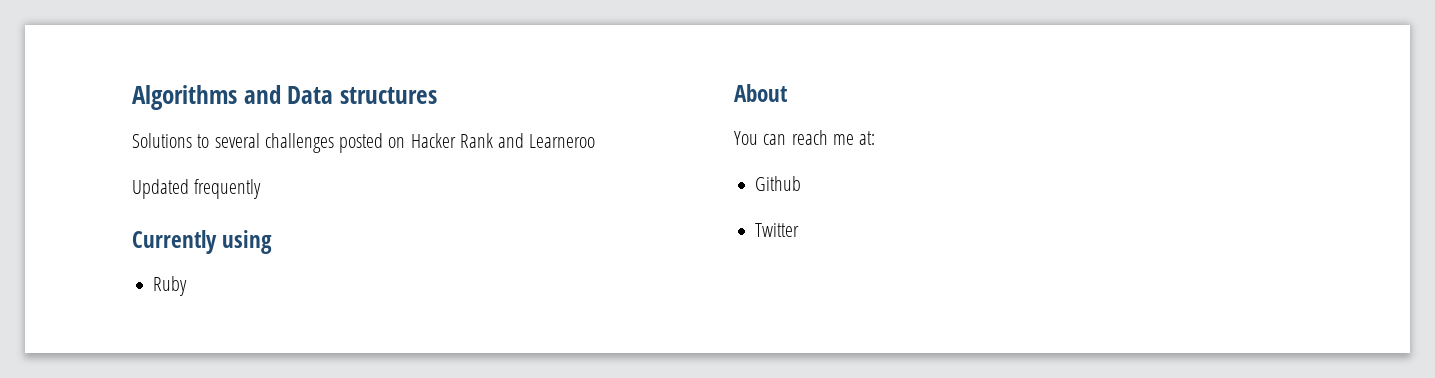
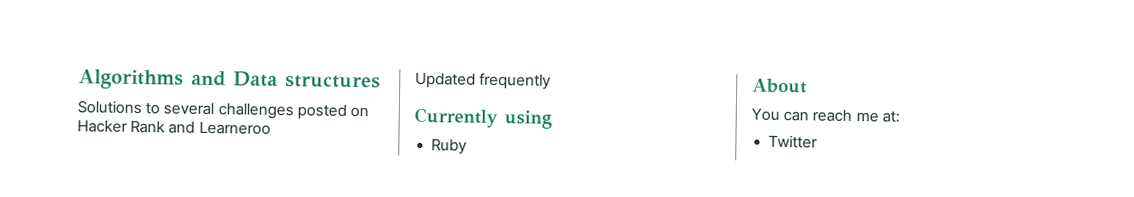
[755,176,802,191] // Github -> (900, 116) none

